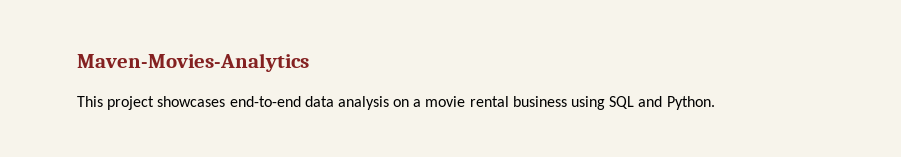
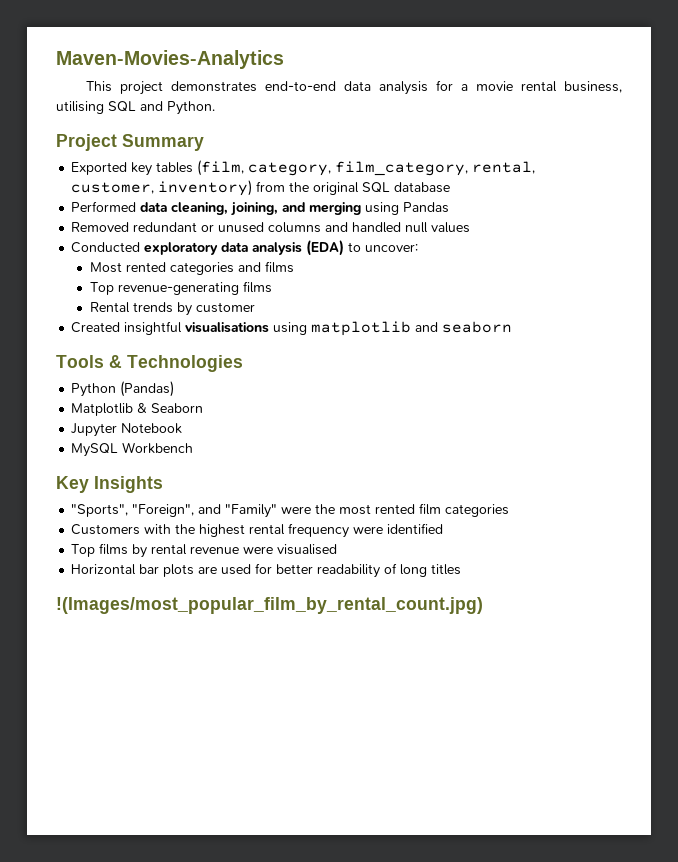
[157,96,226,107] showcases -> [171,81,258,92] demonstrates
[393,99,410,107] on -> [436,80,454,91] for
[512,96,606,110] business using -> [564,81,622,93] [56,101,104,114] business, utilising
(715, 103) none -> [56,134,204,151] [71,160,536,176] [71,180,451,196] [71,201,450,216] [71,222,471,233] [71,240,419,256] [90,261,295,275] [90,281,273,295] [90,302,256,316] [71,321,513,336] [56,355,243,372] [71,381,175,397] [71,403,204,416] [71,423,183,437] [71,442,194,457] [56,476,163,493] [71,503,510,518] [71,523,444,538] [71,543,338,558] [71,563,462,578] [56,597,483,614] // Project Summary // Exported key tables (film, category, film_category, rental, customer, inventory) from the original SQL database // Performed data cleaning, joining, and merging using Pandas // Removed redundant or unused columns and handled null values // Conducted exploratory data analysis (EDA) to uncover: // Most rented categories and films // Top revenue-generating films // Rental trends by customer // Created insightful visualisations using matplotlib and seaborn // Tools & Technologies // Python (Pandas) // Matplotlib & Seaborn // Jupyter Notebook // MySQL Workbench // Key Insights // "Sports", "Foreign", and "Family" were the most rented film categories // Customers with the highest rental frequency were identified // Top films by rental revenue were visualised // Horizontal bar plots are used for better readability of long titles // !(Images/most_popular_film_by_rental_count.jpg)

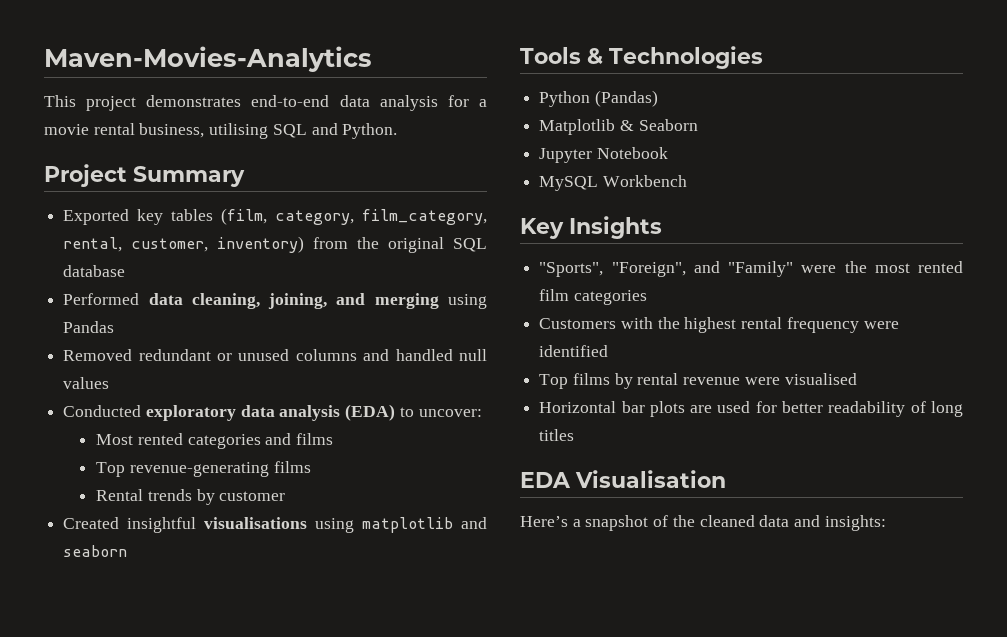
[56,597,483,614] !(Images/most_popular_film_by_rental_count.jpg) -> [520,470,726,488] [520,515,886,531] EDA Visualisation // Here’s a snapshot of the cleaned data and insights:

